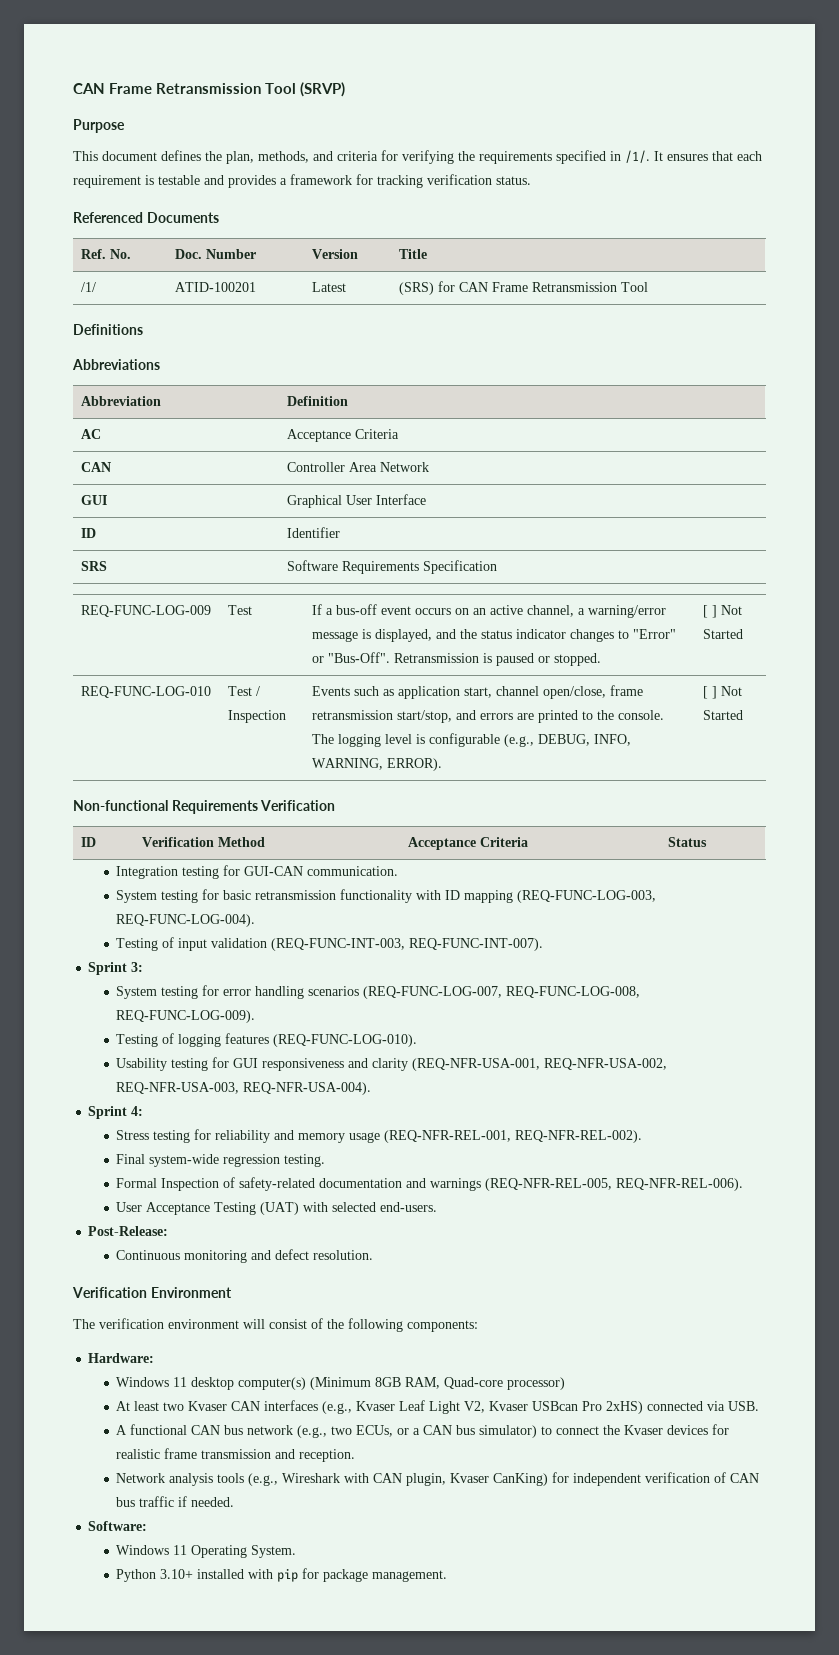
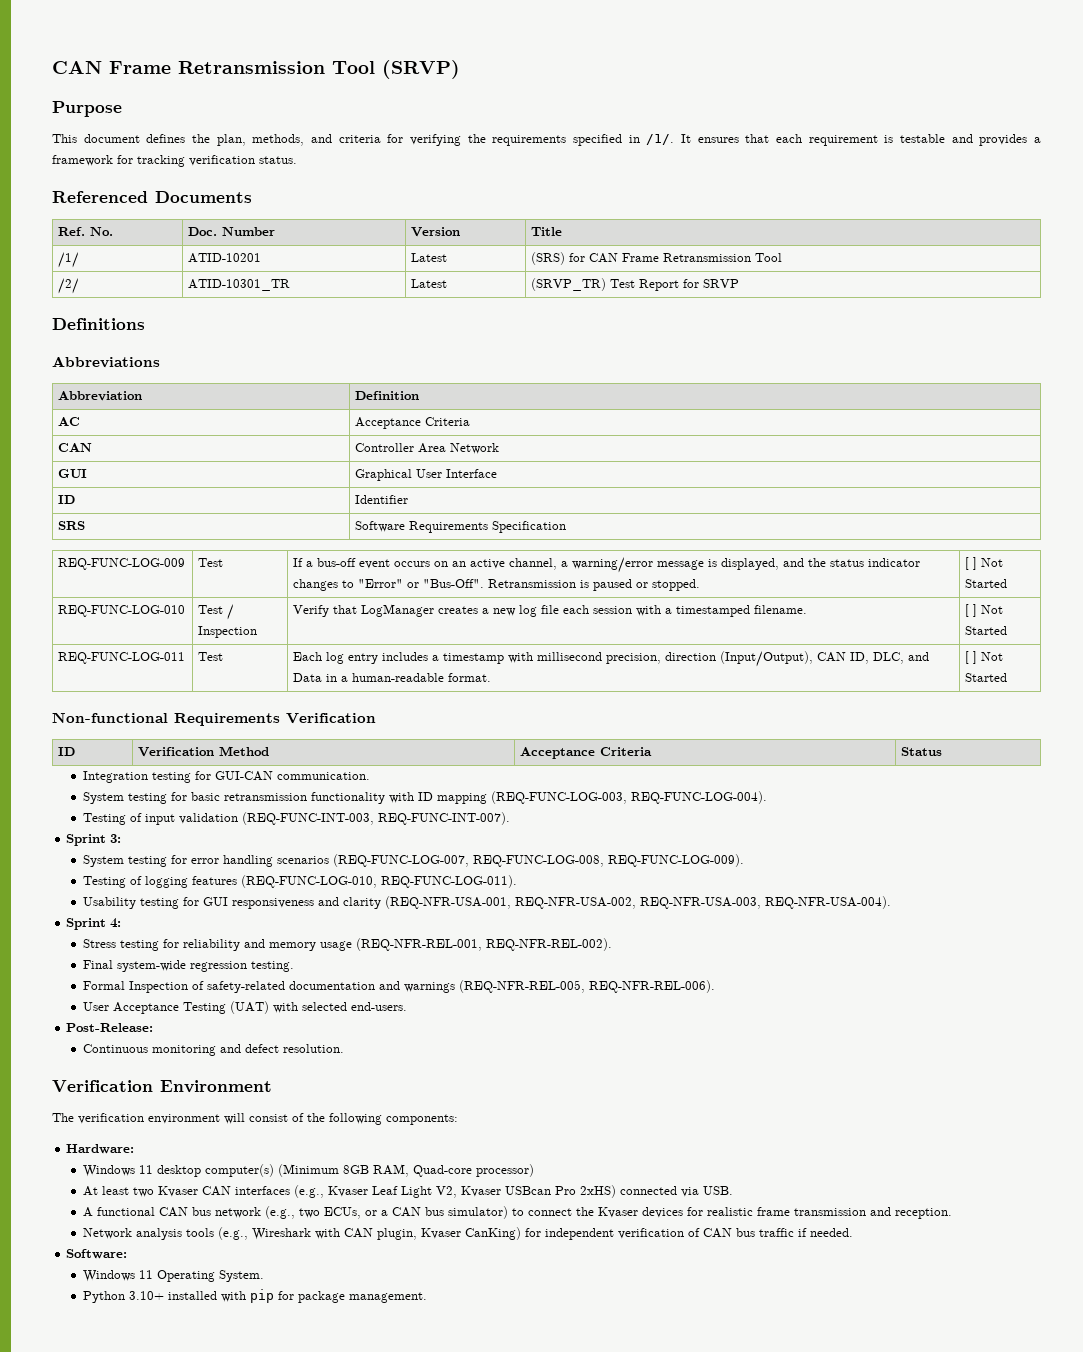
[175,282,257,292] ATID-100201 -> [188,253,262,263] ATID-10201
(649, 287) none -> [58,278,80,294] [188,279,291,291] [411,279,448,288] [531,278,740,291] // /2/ | ATID-10301_TR | Latest | (SRVP_TR) Test Report for SRVP
[312,685,644,699] [312,710,665,723] [312,733,632,747] [312,758,443,771] Events such as application start, channel open/close, frame retransmission start/stop, and errors are printed to the console. The logging level is configurable (e.g., DEBUG, INFO, WARNING, ERROR). -> [293,604,808,617] [965,604,1004,617] [965,626,1008,635] [58,652,186,664] [198,652,224,661] [293,651,930,667] [293,673,492,682] Verify that LogManager creates a new log file each session with a timestamped filename. | [ ] Not Started // REQ-FUNC-LOG-011 | Test | Each log entry includes a timestamp with millisecond precision, direction (Input/Output), CAN ID, DLC, and Data in a human-readable format.
[273,1034,418,1047] (REQ-FUNC-LOG-010). -> [240,875,517,888] (REQ-FUNC-LOG-010, REQ-FUNC-LOG-011).

